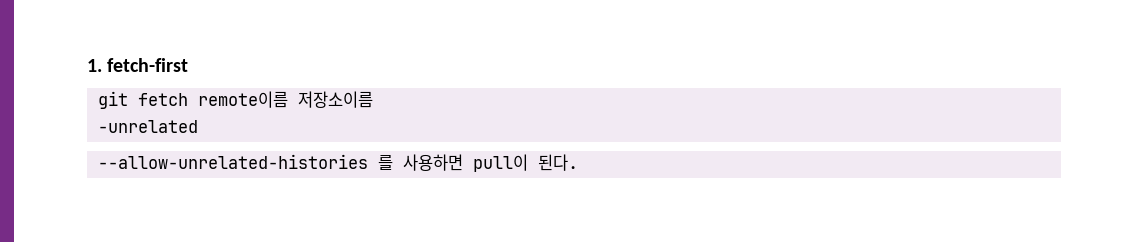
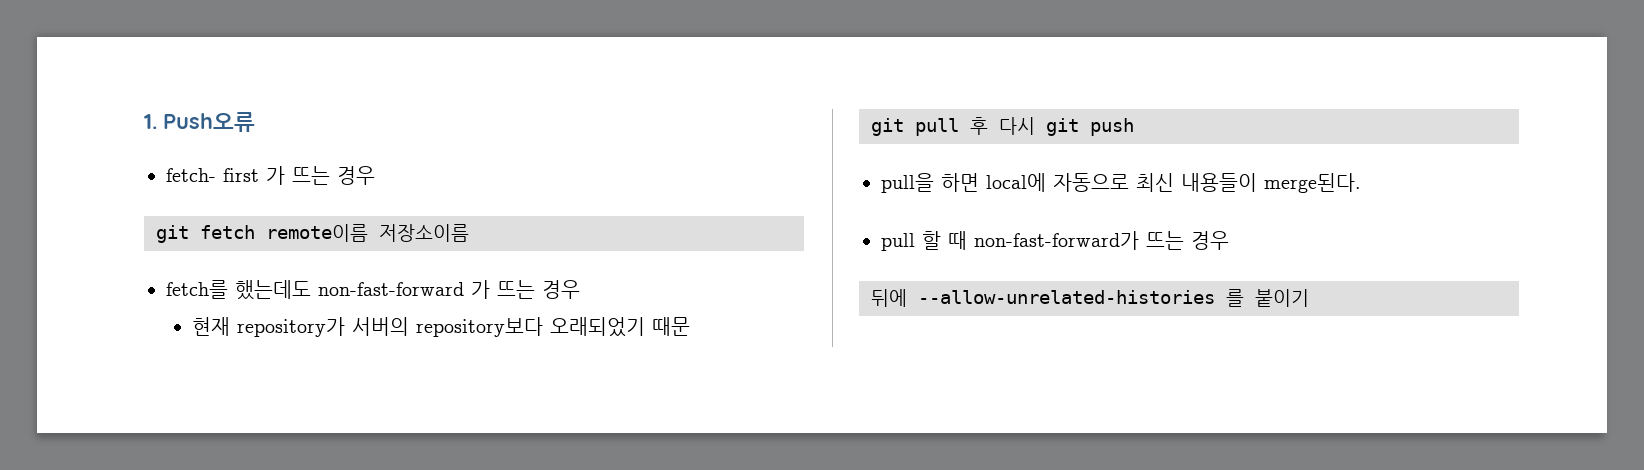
[107,58,189,72] [98,91,374,109] [98,120,199,133] [98,154,579,172] fetch-first // git fetch remote이름 저장소이름 // -unrelated // --allow-unrelated-histories 를 사용하면 pull이 된다. -> [163,112,255,132] [166,166,375,185] [156,224,469,243] [166,280,580,300] [191,317,690,337] [871,117,1134,136] [881,173,1361,193] [881,231,1229,251] [871,289,1309,307] Push오류 // fetch- first 가 뜨는 경우 // git fetch remote이름 저장소이름 // fetch를 했는데도 non-fast-forward 가 뜨는 경우 // 현재 repository가 서버의 repository보다 오래되었기 때문 // git pull 후 다시 git push // pull을 하면 local에 자동으로 최신 내용들이 merge된다. // pull 할 때 non-fast-forward가 뜨는 경우 // 뒤에 --allow-unrelated-histories 를 붙이기

